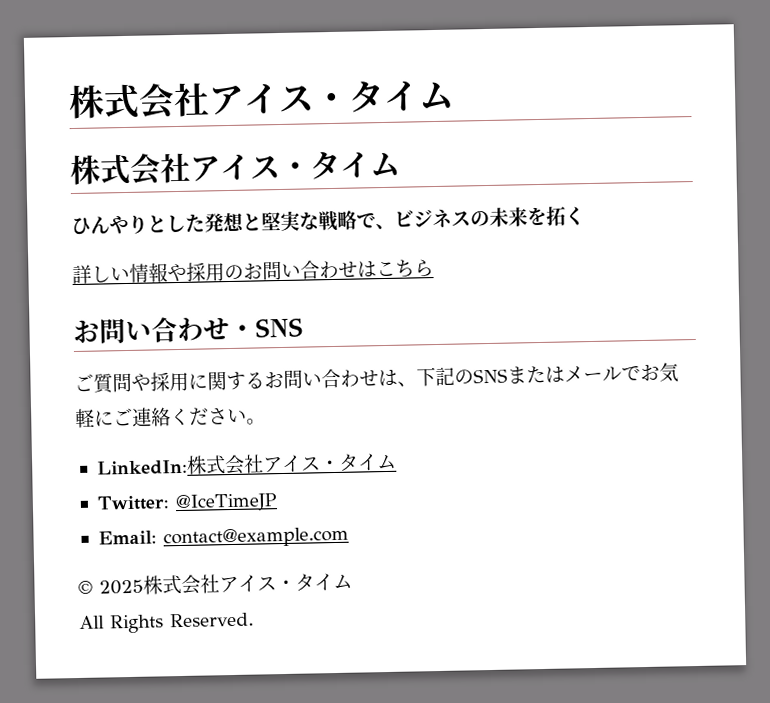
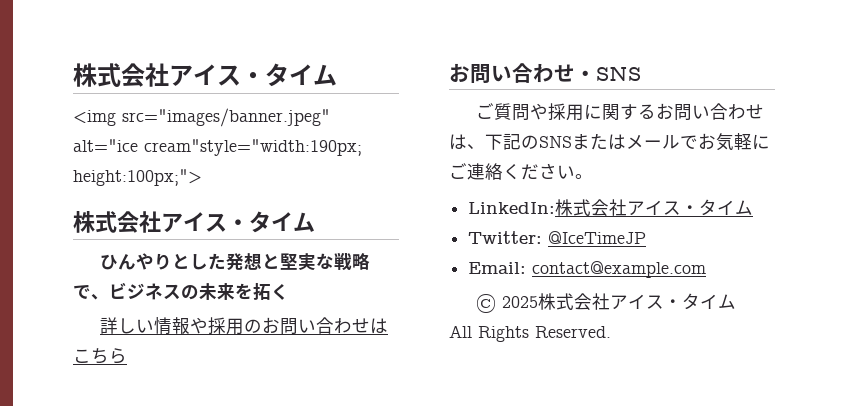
[68,80,455,121] 株式会社アイス・タイム -> [73,63,337,87] [73,108,330,127] [73,139,362,156] [73,169,202,186] 株式会社アイス・タイム // <img src="images/banner.jpeg" alt="ice cream"style="width:190px; height:100px;">

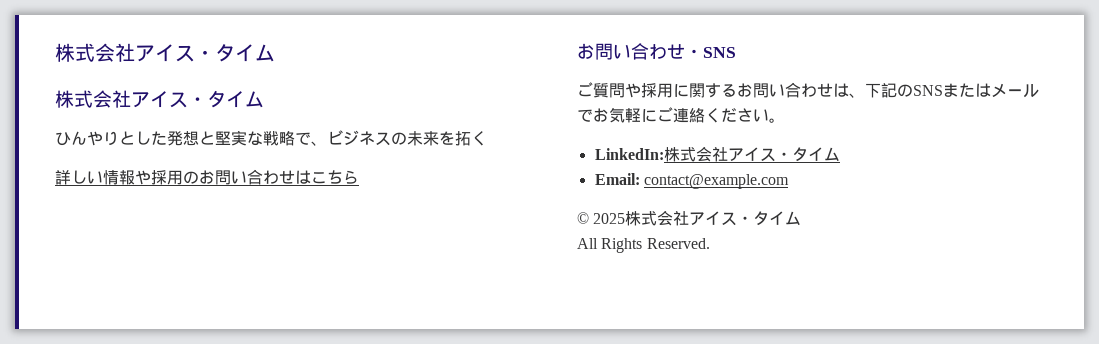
[73,63,337,87] [73,108,330,127] [73,139,362,156] [73,169,202,186] 株式会社アイス・タイム // <img src="images/banner.jpeg" alt="ice cream"style="width:190px; height:100px;"> -> [55,43,275,62] 株式会社アイス・タイム
[468,231,647,244] // Twitter: @IceTimeJP -> (840, 154) none

